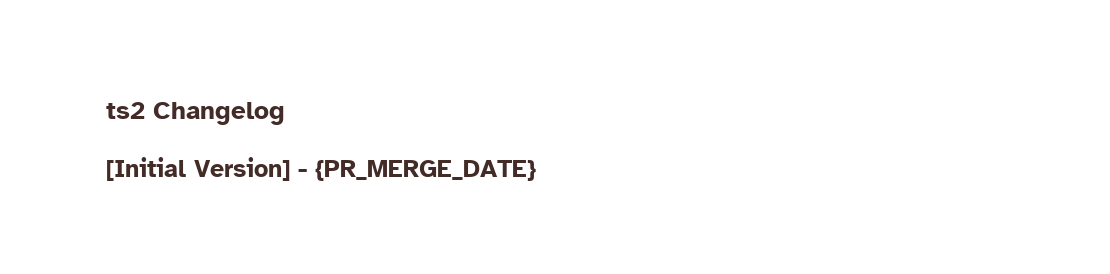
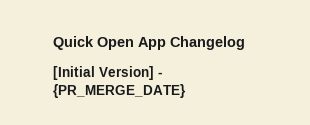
[106,102,145,119] ts2 -> [53,36,166,50] Quick Open App

